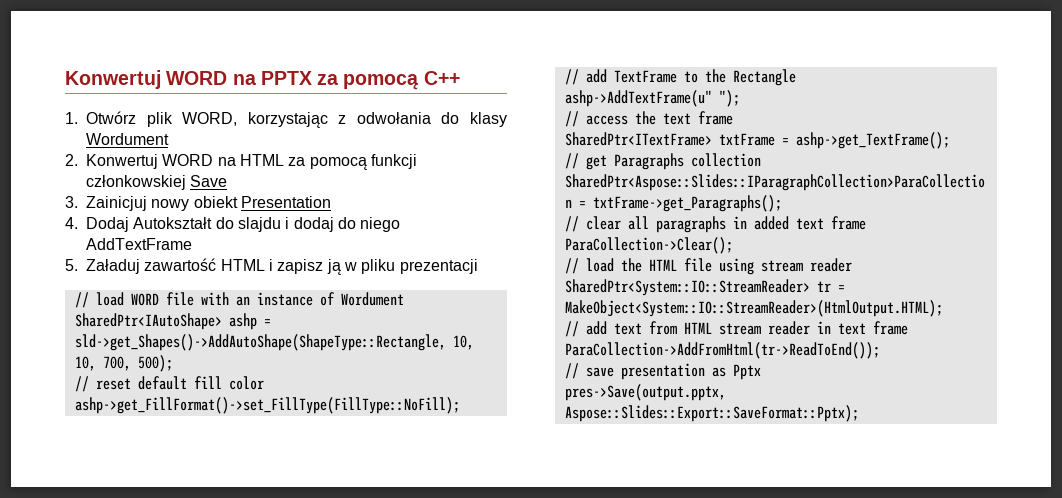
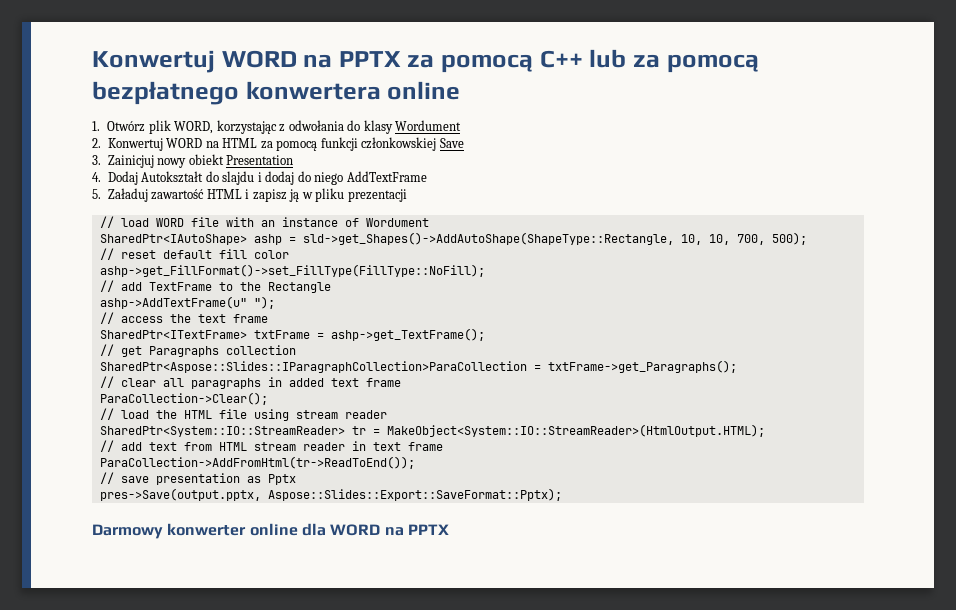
(460, 78) none -> [589,49,759,73] [92,81,461,105] lub za pomocą bezpłatnego konwertera online
(859, 413) none -> [92,523,449,539] // Darmowy konwerter online dla WORD na PPTX

